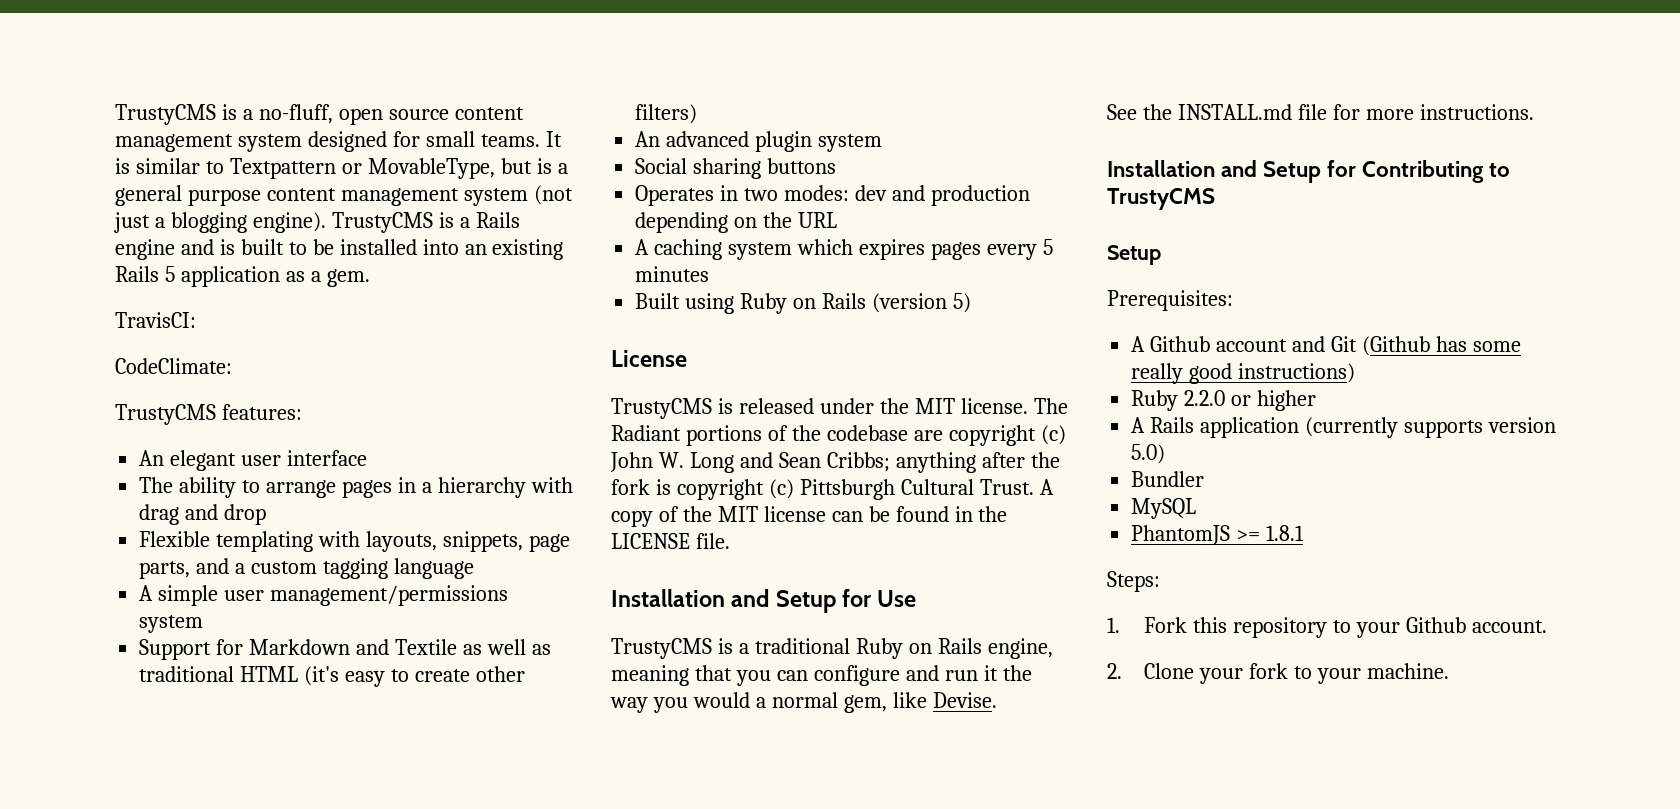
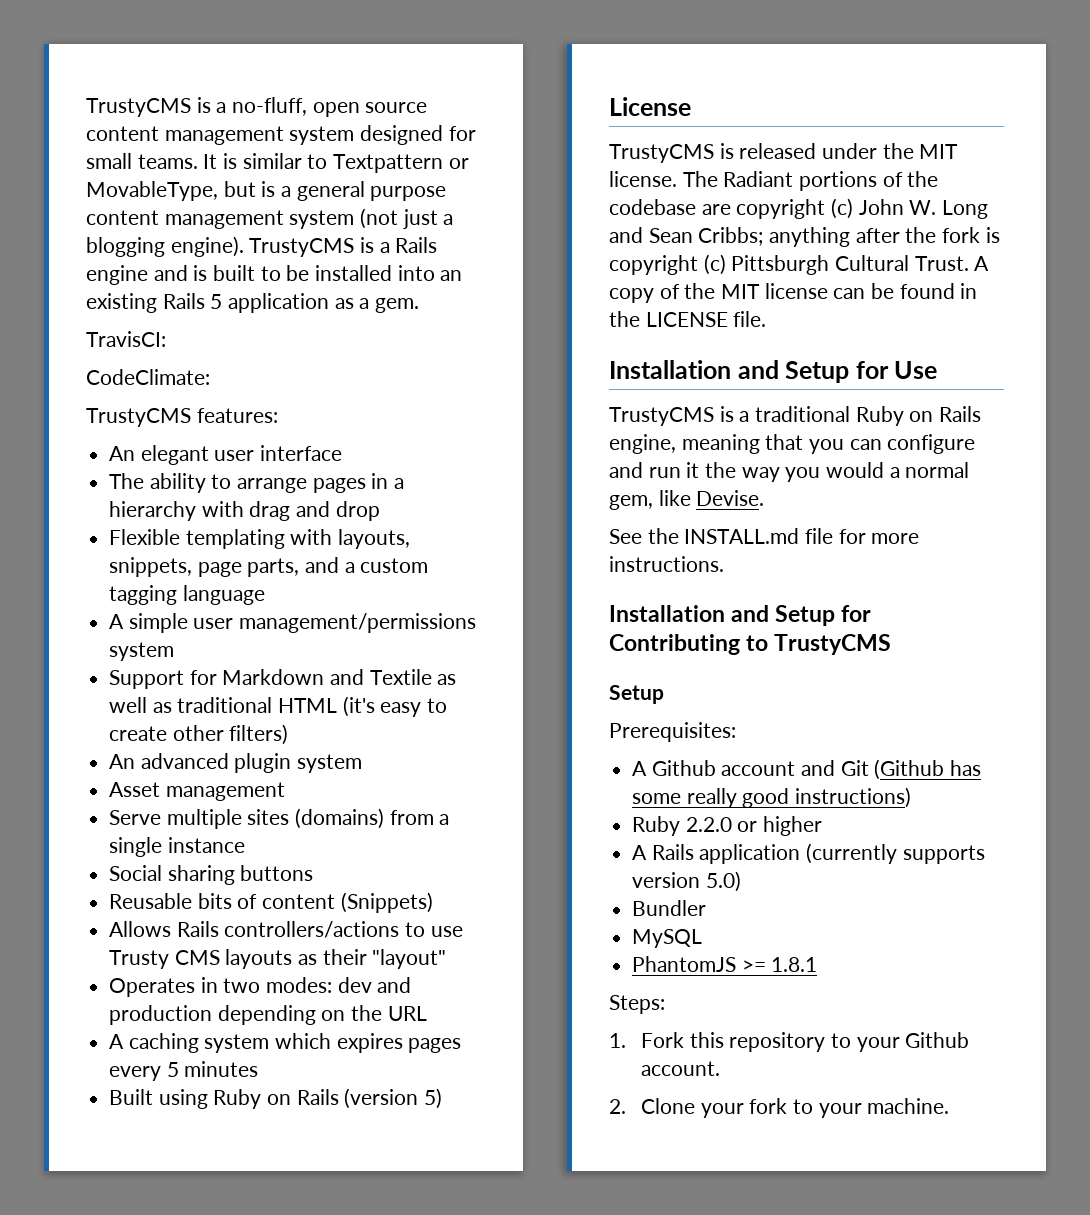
[635,158,837,179] Social sharing buttons -> [109,782,285,801] [109,808,450,829] [109,837,245,857] [109,865,314,885] [109,892,433,913] [109,921,463,938] [109,949,447,969] Asset management // Serve multiple sites (domains) from a single instance // Social sharing buttons // Reusable bits of content (Snippets) // Allows Rails controllers/actions to use Trusty CMS layouts as their "layout"

